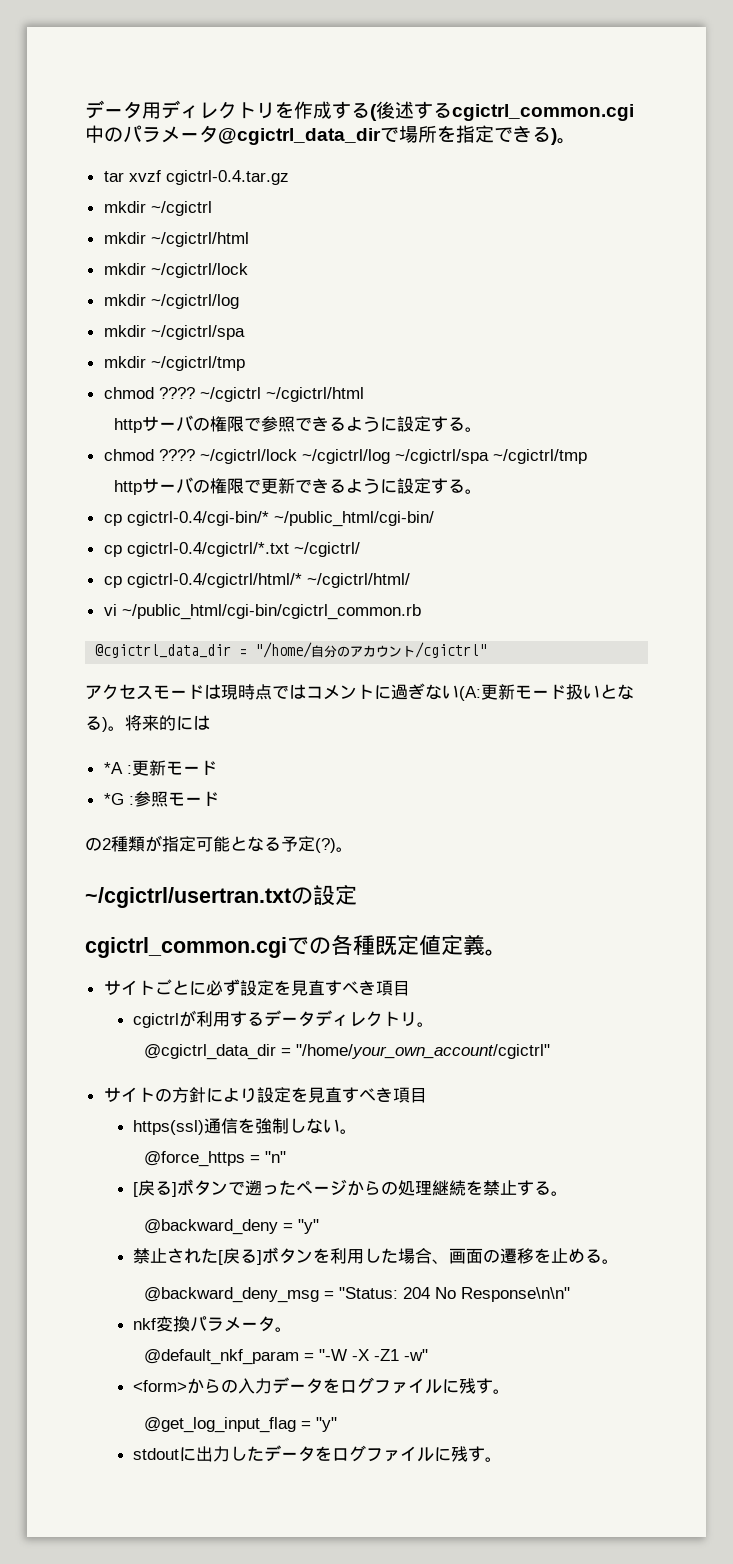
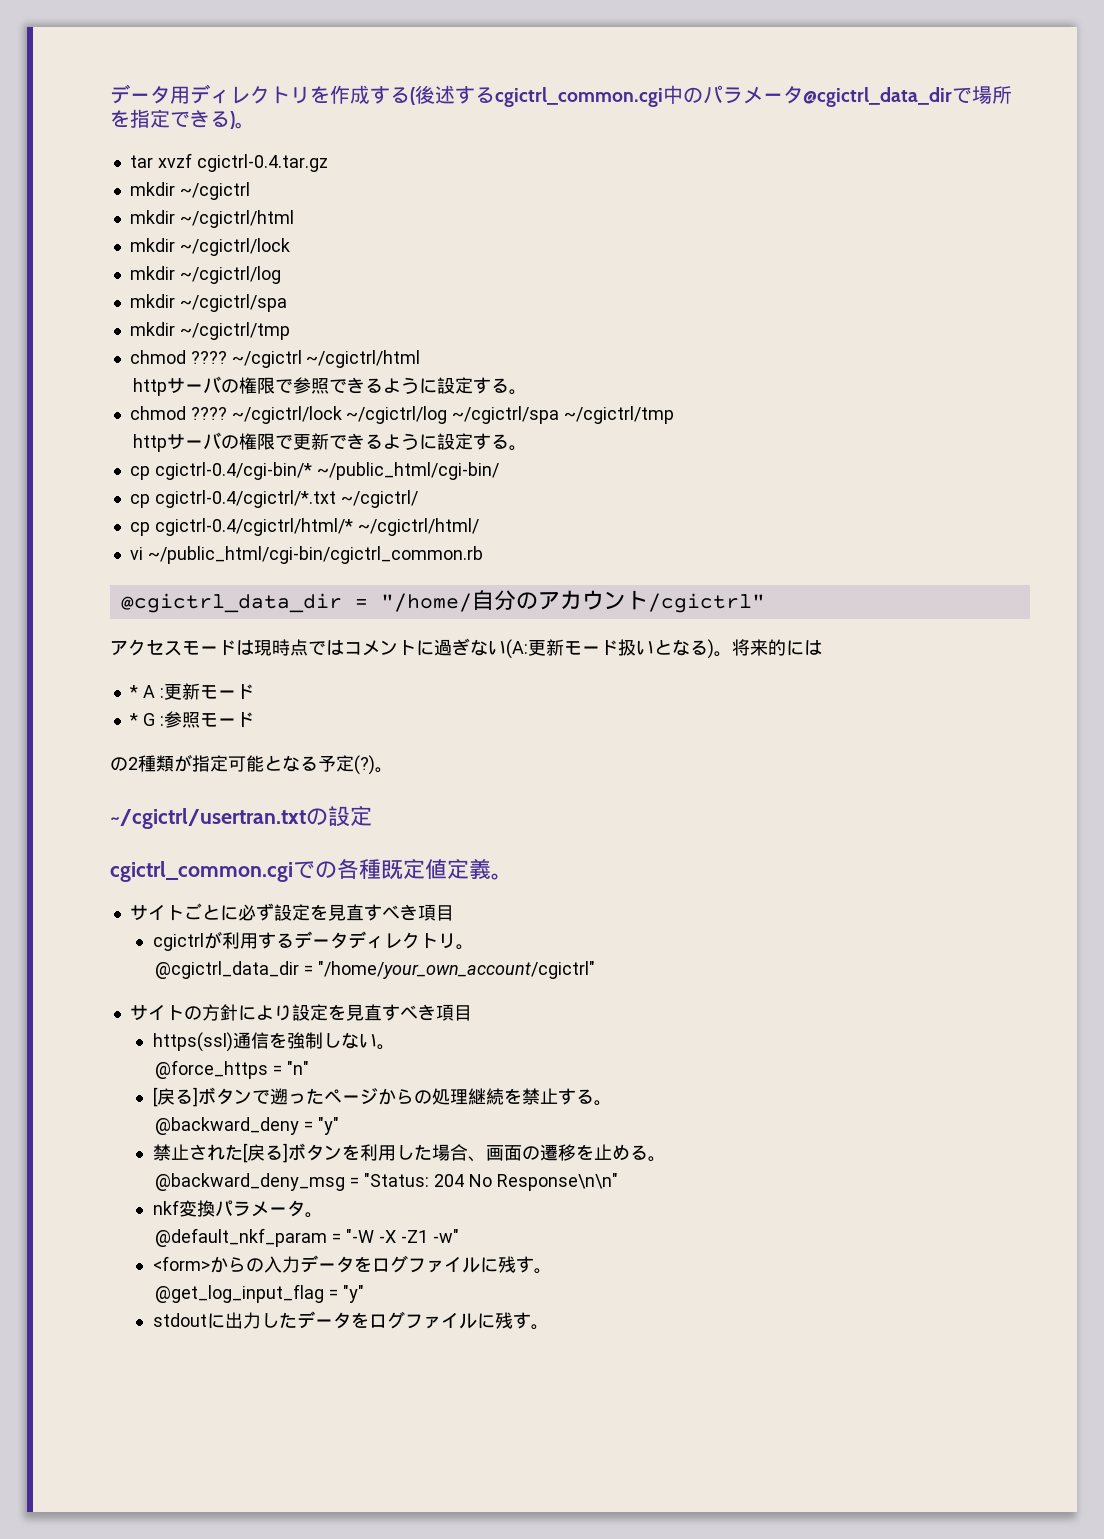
[103,762,123,774] *A -> [128,685,155,698] * A
[103,793,124,805] *G -> [128,713,155,726] * G

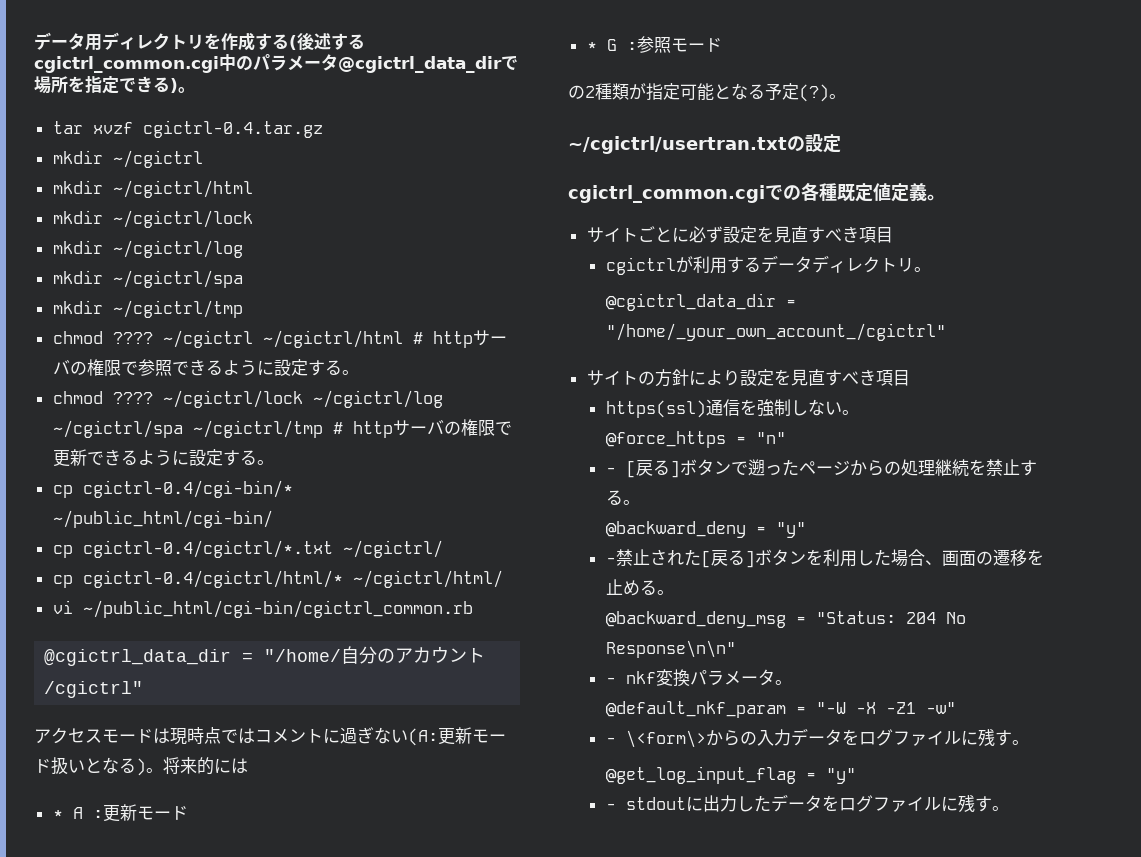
(421, 359) // -> [412,332,423,344] #
(675, 415) // -> [332,422,343,434] #
[318,961,596,979] "/home/your_own_account/cgictrl" -> [605,323,946,341] "/home/_your_own_account_/cgictrl"
(310, 1068) none -> [605,467,616,474] -
(340, 1126) none -> [605,557,616,564] -
(618, 1182) none -> [605,677,616,684] -
[152,1256,210,1271] <form> -> [605,730,706,748] - \<form\>
(365, 1294) none -> [605,803,616,810] -

